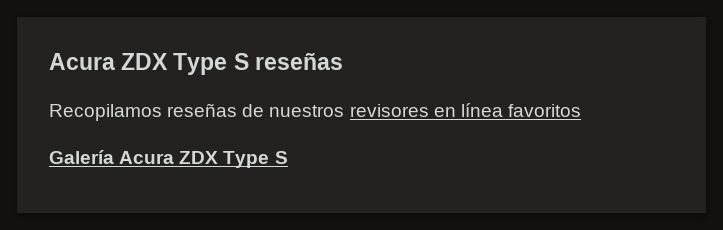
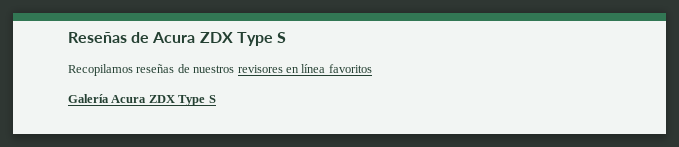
[49,52,343,75] Acura ZDX Type S reseñas -> [68,32,286,46] Reseñas de Acura ZDX Type S

